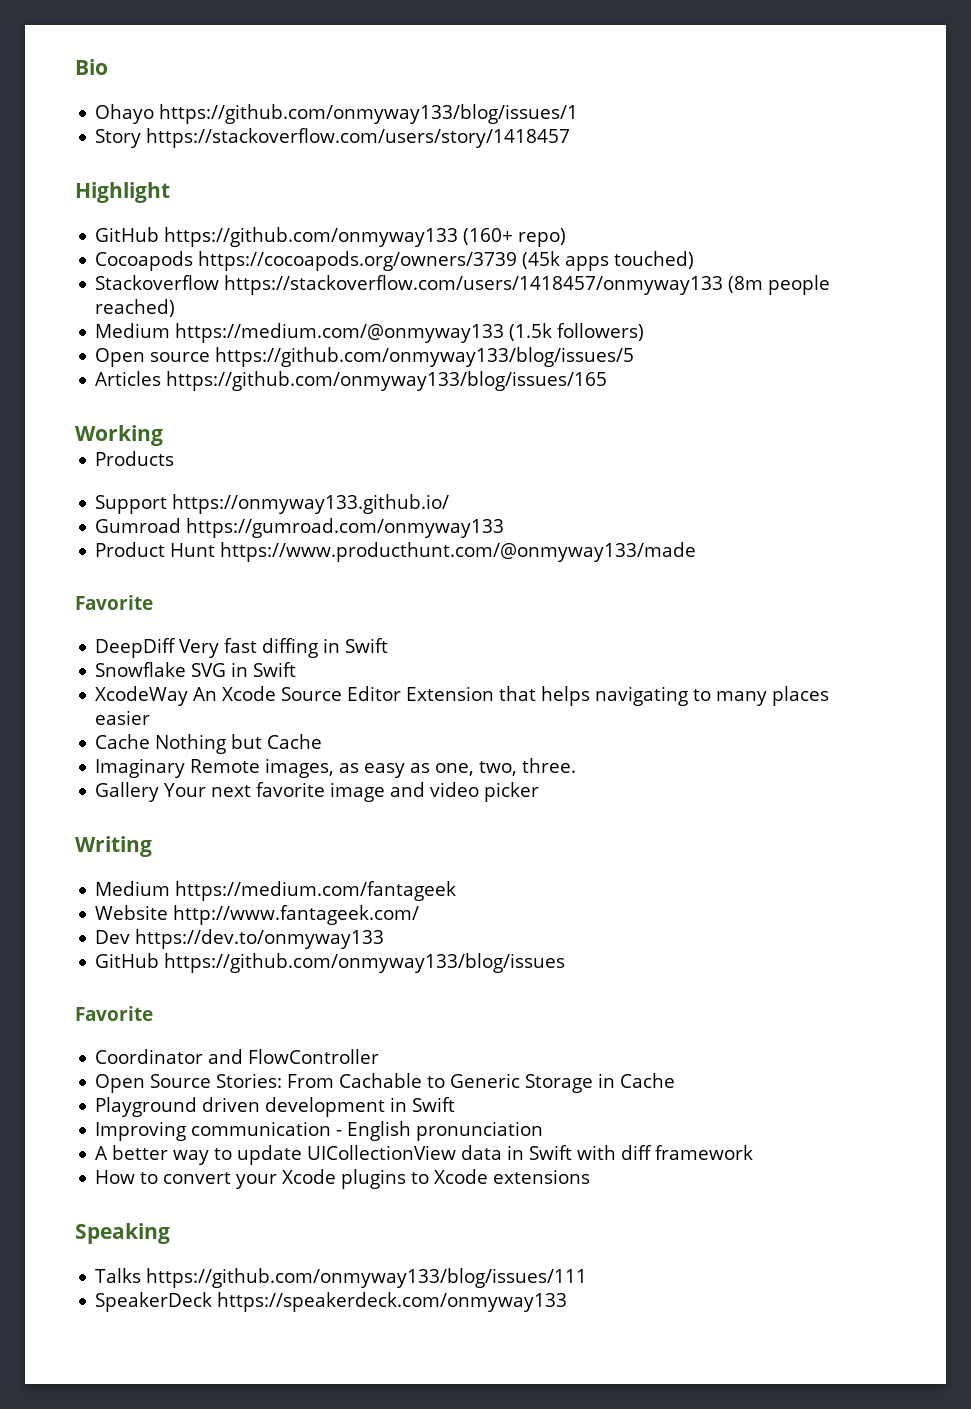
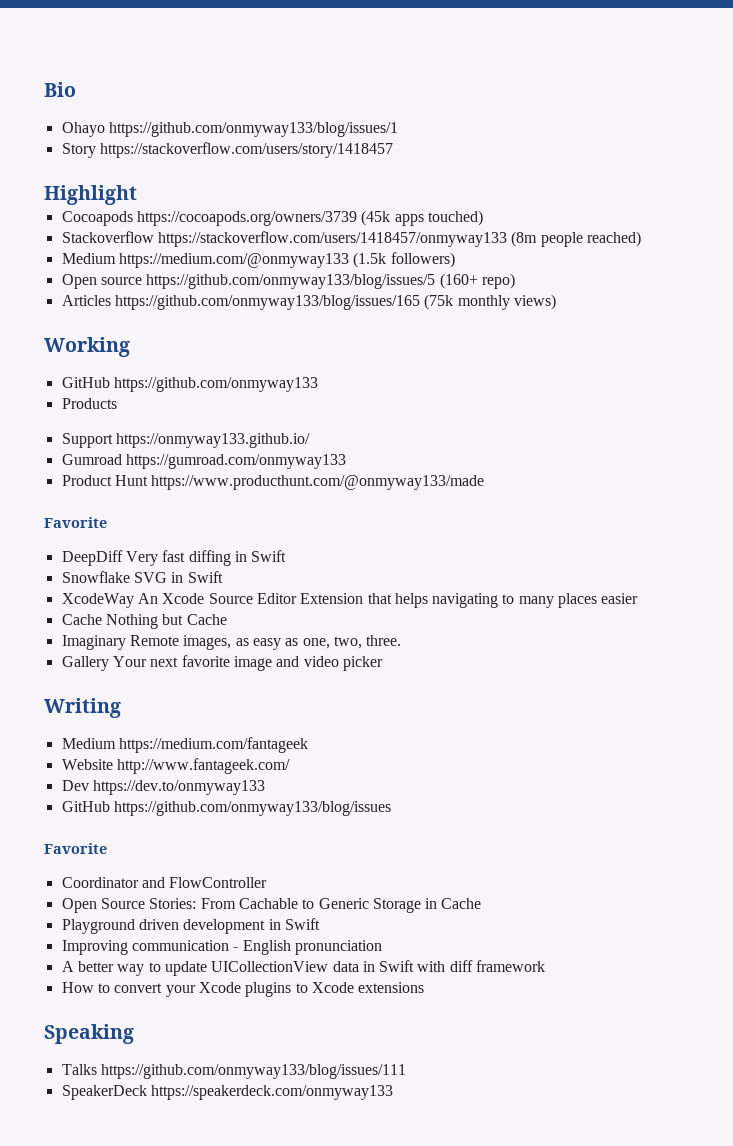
[95,227,567,247] // GitHub https://github.com/onmyway133 (160+ repo) -> (137, 195) none
(635, 357) none -> [439,273,515,289] (160+ repo)
(608, 381) none -> [424,294,556,310] (75k monthly views)
(163, 435) none -> [61,377,318,392] // GitHub https://github.com/onmyway133

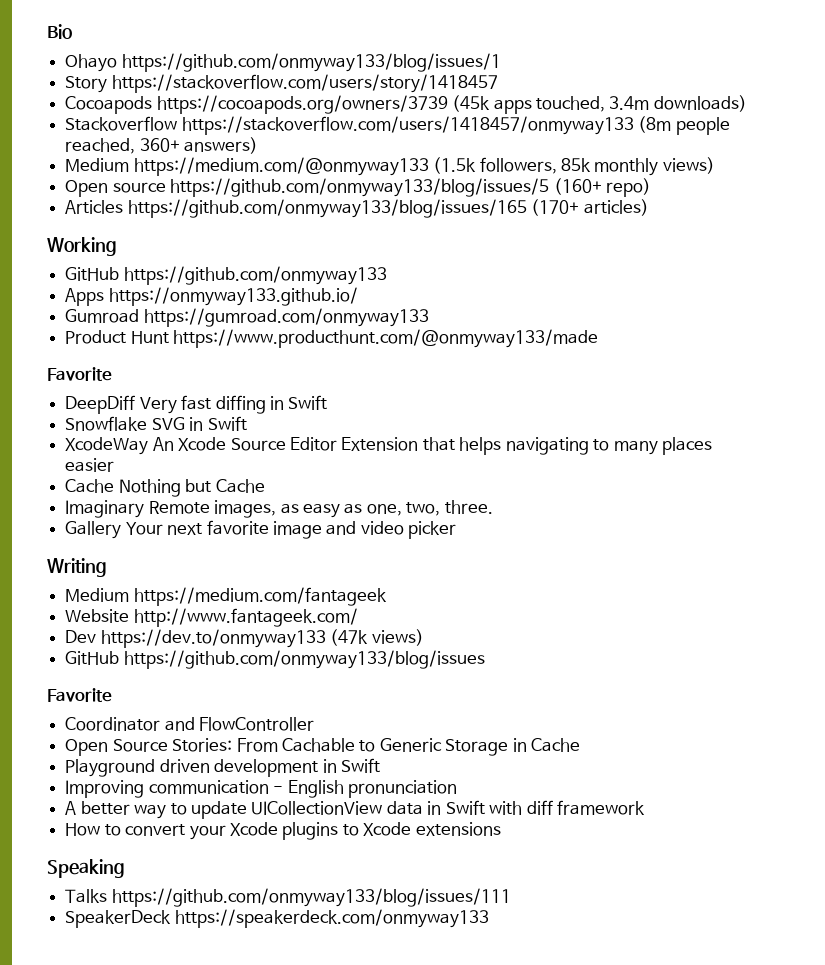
[44,185,137,205] // Highlight -> (498, 83) none
[427,210,483,226] touched) -> [535,95,747,112] touched, 3.4m downloads)
[586,231,641,247] reached) -> [65,137,259,154] reached, 360+ answers)
[390,252,455,268] followers) -> [479,157,715,176] followers, 85k monthly views)
[424,294,556,310] (75k monthly views) -> [531,199,649,216] (170+ articles)
[61,398,117,409] [61,433,113,448] Products // Support -> [65,288,105,306] Apps
(265, 787) none -> [330,629,424,646] (47k views)

